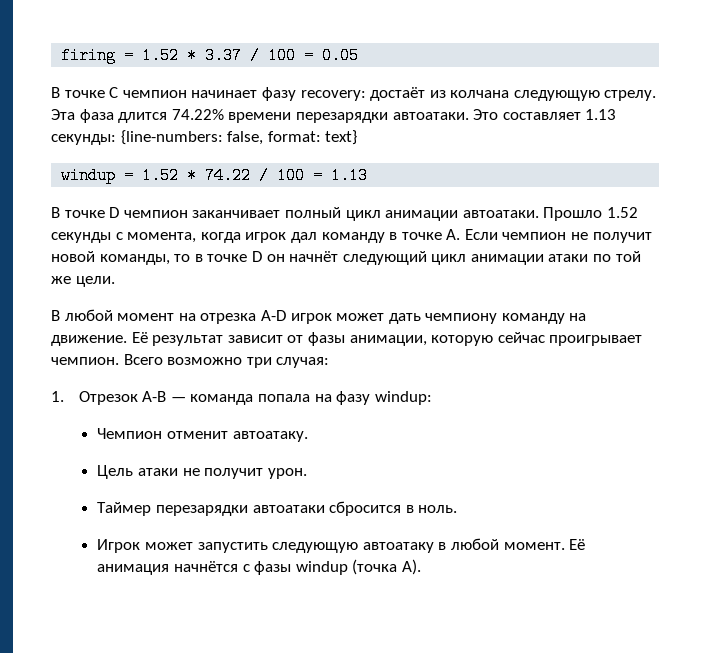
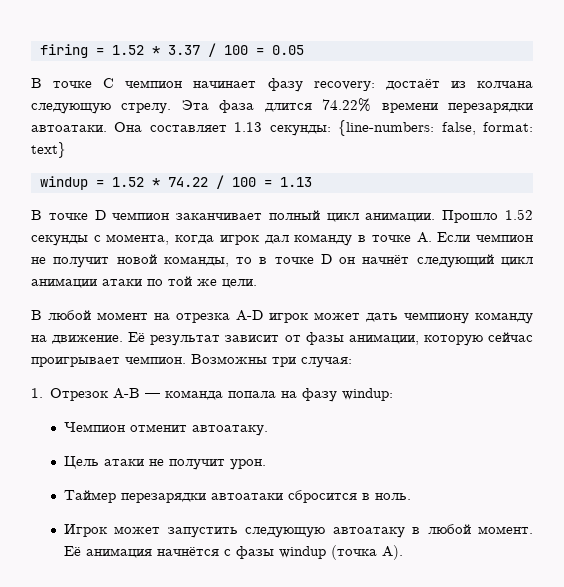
[473,109,499,120] Это -> [114,122,143,132] Она
[385,210,539,221] анимации автоатаки. -> [365,212,436,222] анимации.
[123,354,243,365] Всего возможно -> [191,354,267,364] Возможны

